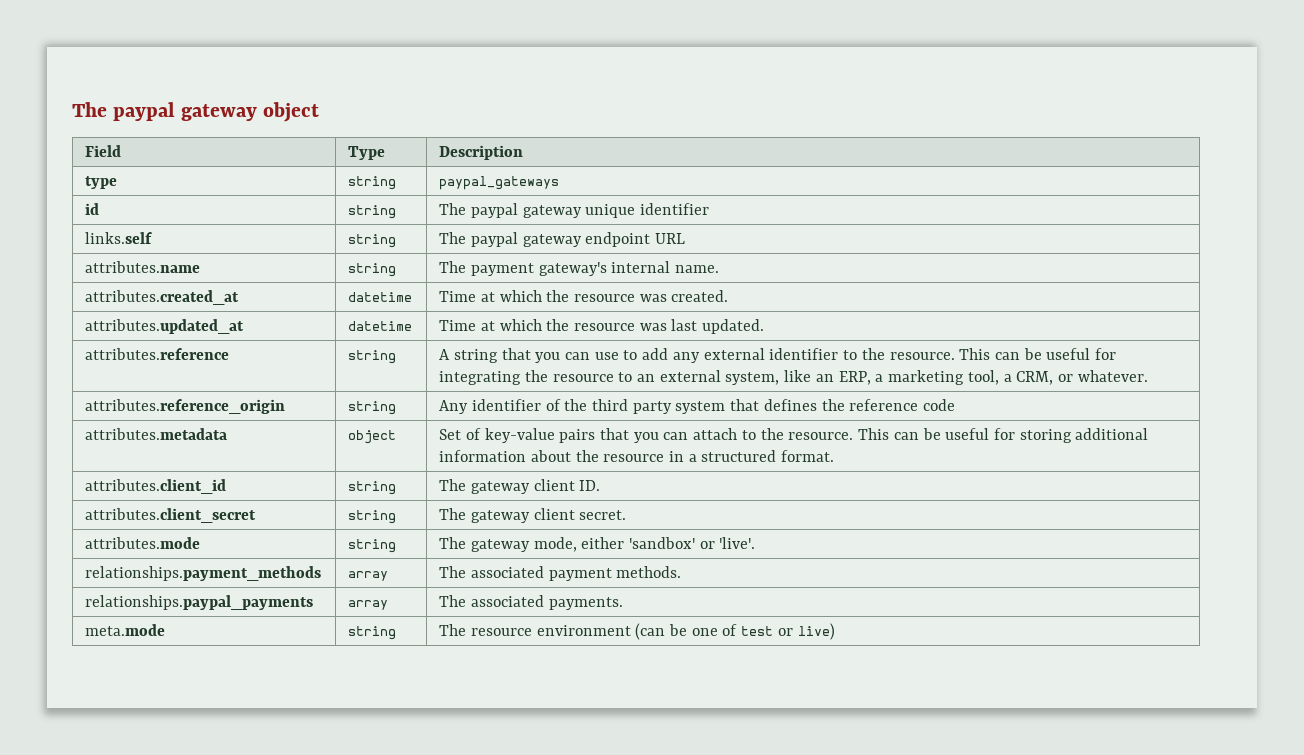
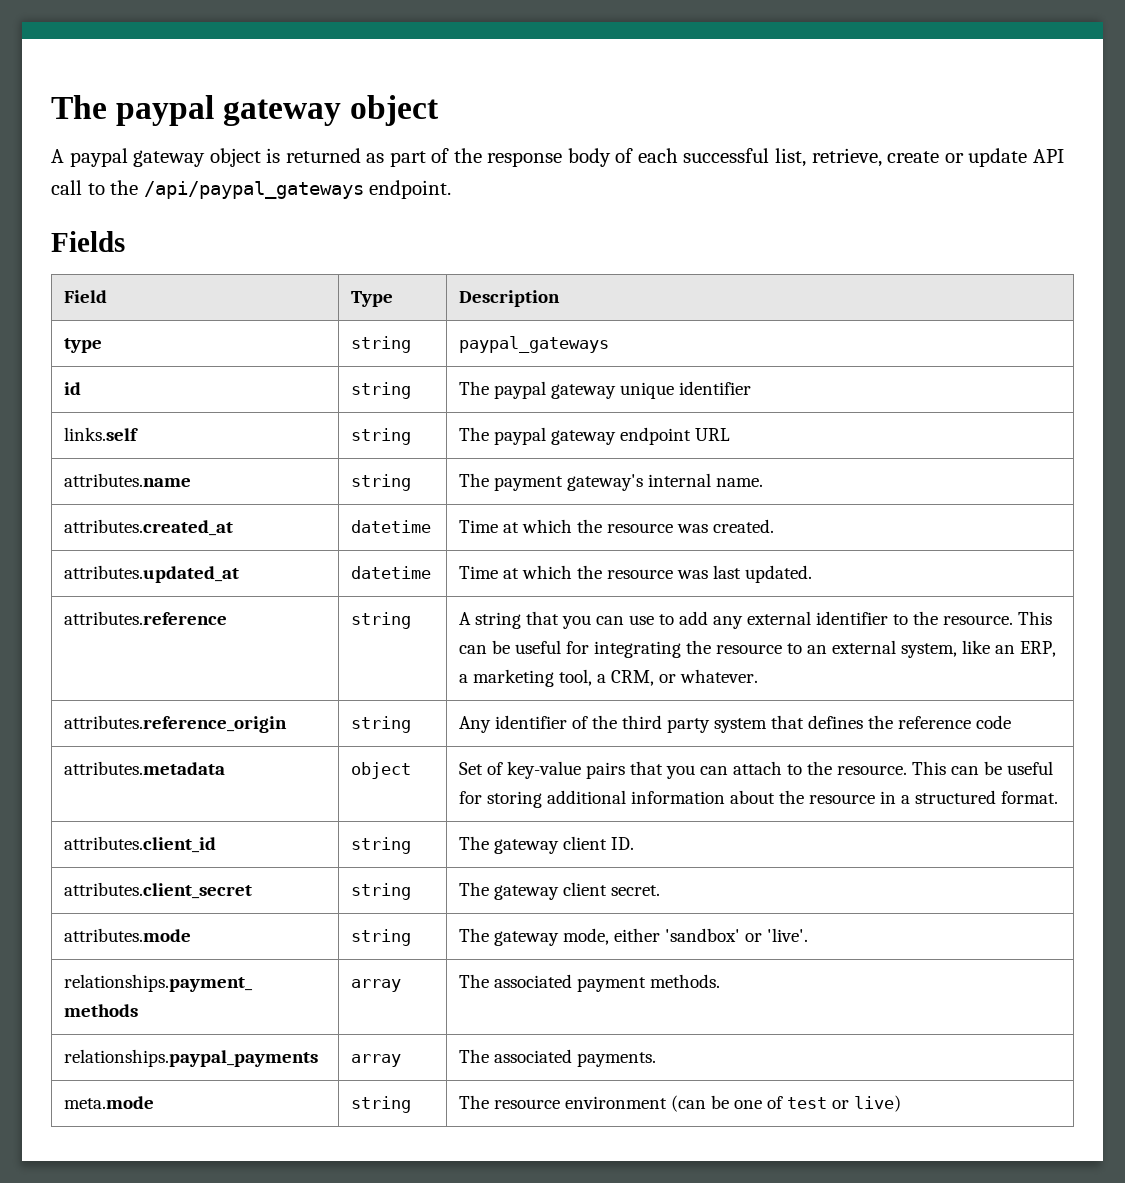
(320, 112) none -> [51,148,1064,167] [51,180,452,199] [51,231,125,252] // A paypal gateway object is returned as part of the response body of each successful list, retrieve, create or update API call to the /api/paypal_gateways endpoint. // Fields

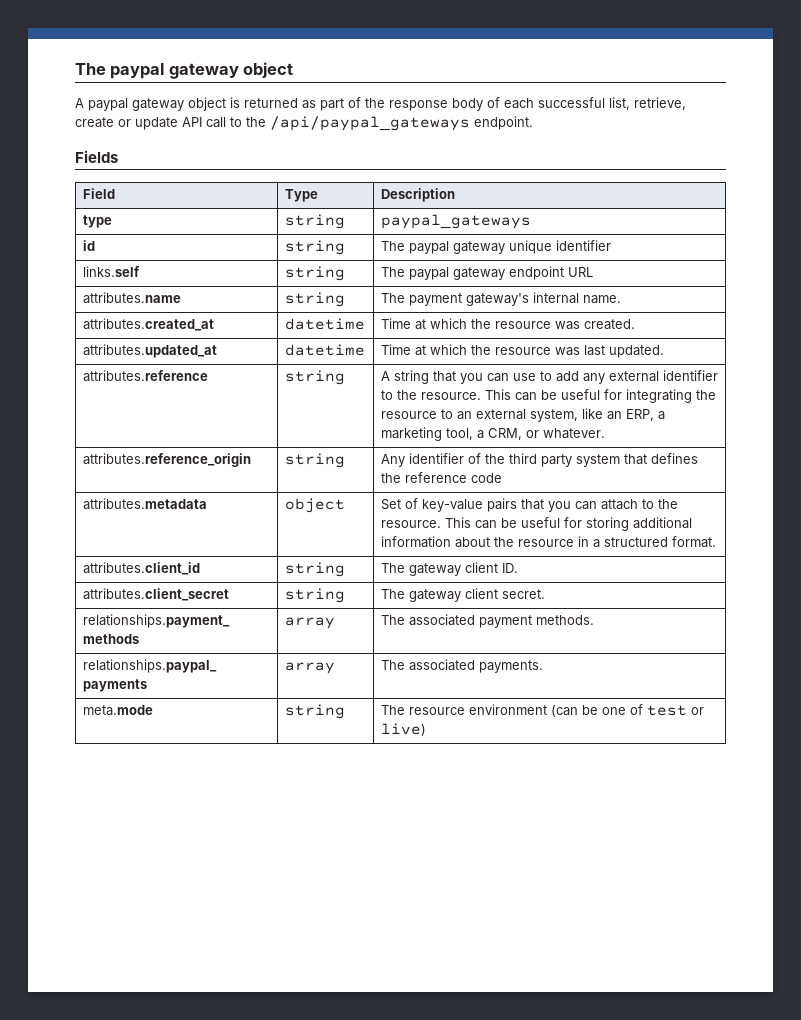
[64,928,192,942] [351,929,412,946] [459,928,809,946] // attributes.mode | string | The gateway mode, either 'sandbox' or 'live'. -> (545, 594) none

